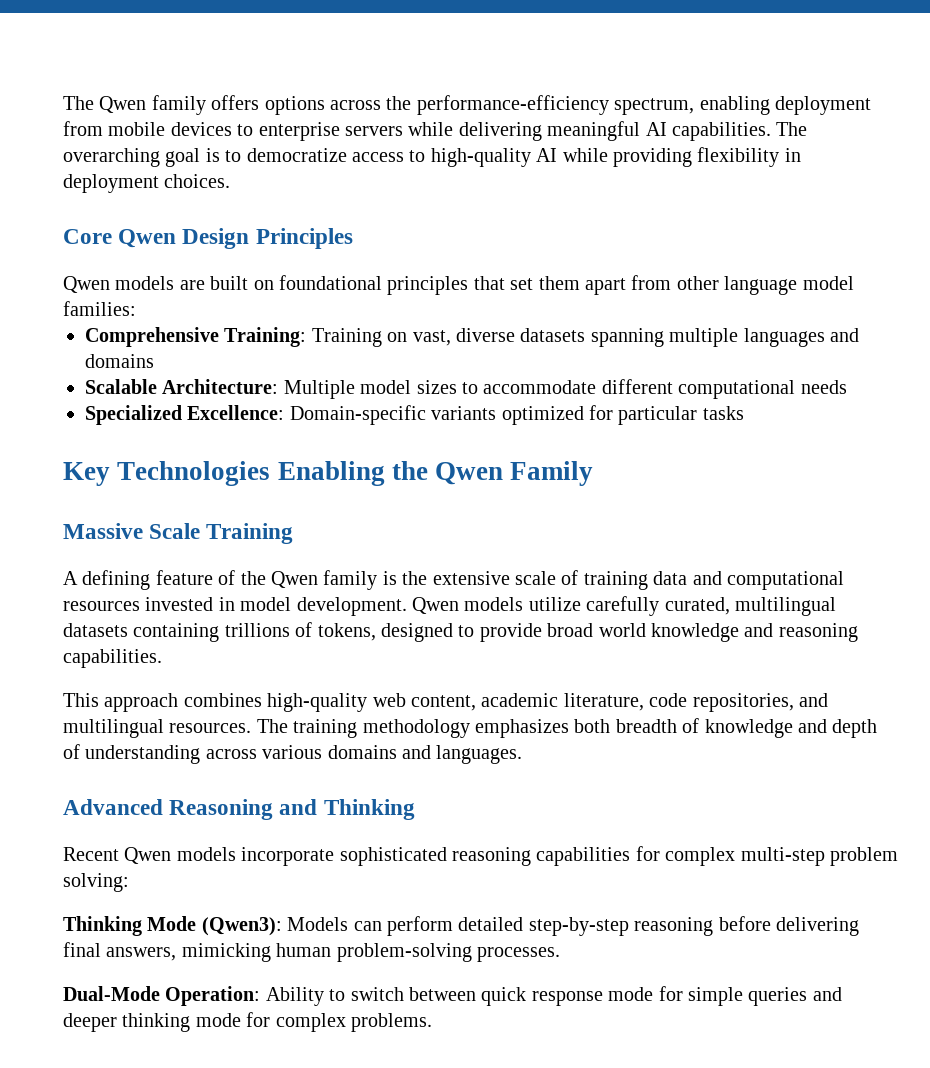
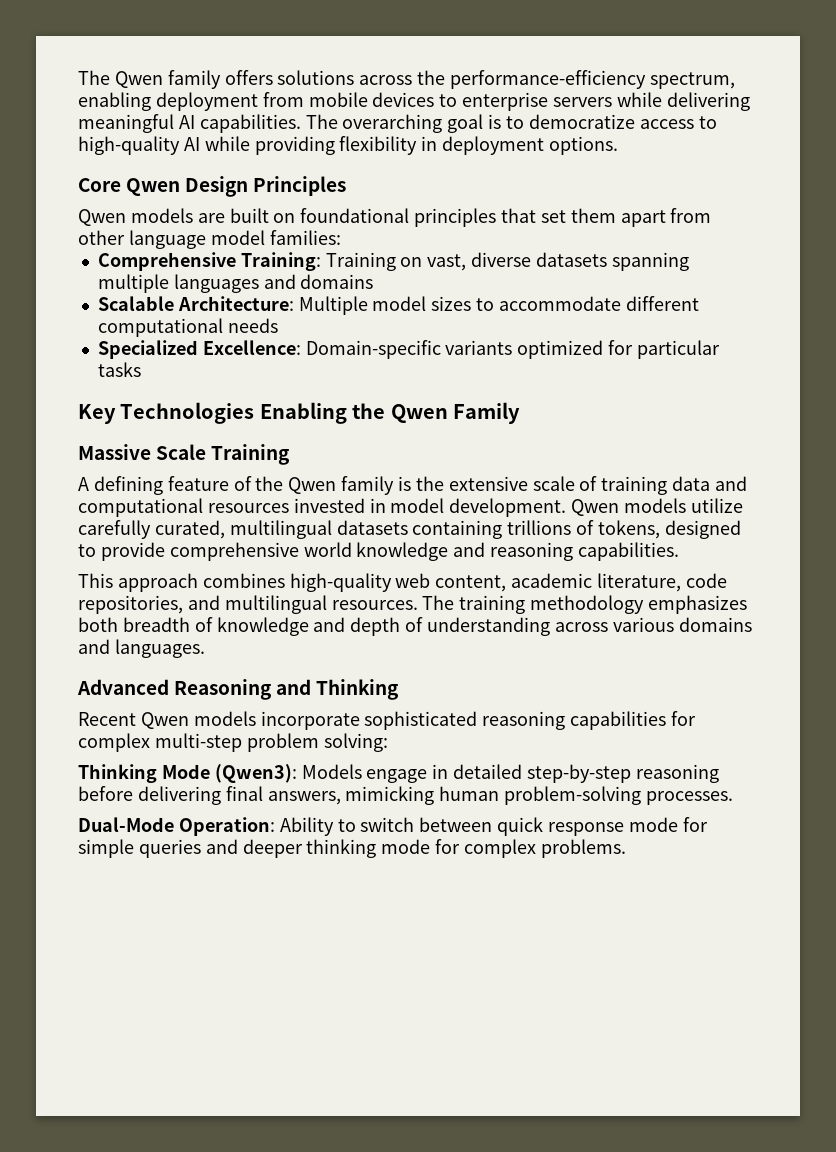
[264,96,325,115] options -> [277,70,355,85] solutions
[164,174,231,188] choices. -> [549,136,619,155] options.
[547,623,594,637] broad -> [169,542,299,561] comprehensive
[353,916,453,936] can perform -> [366,764,449,783] engage in

